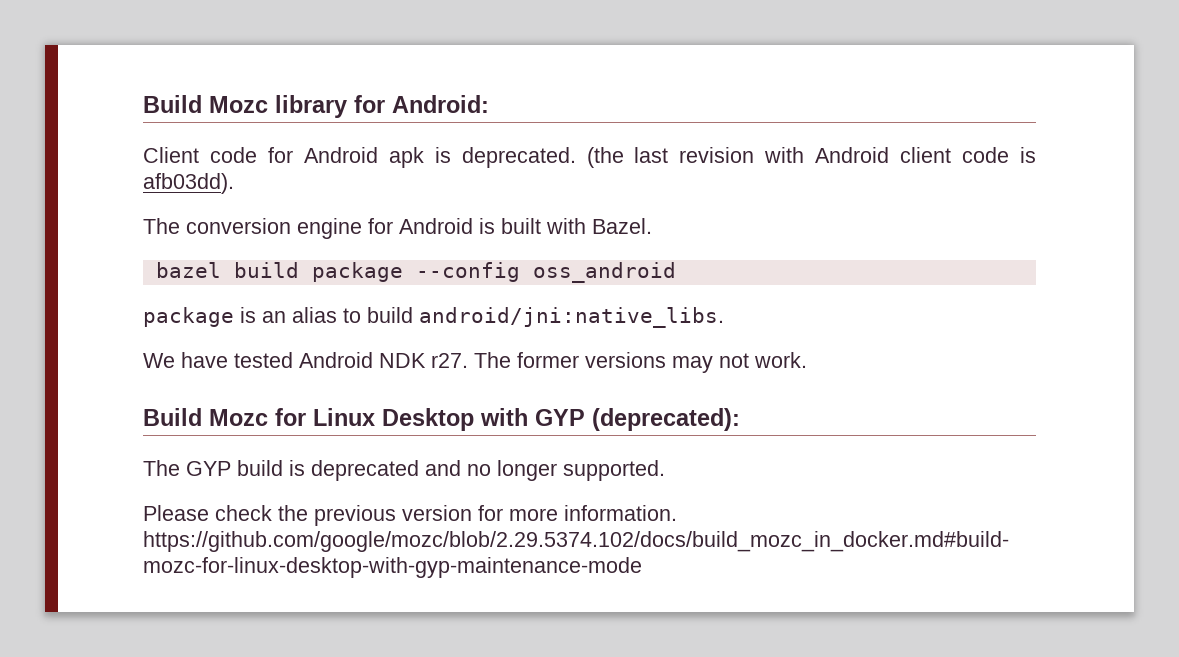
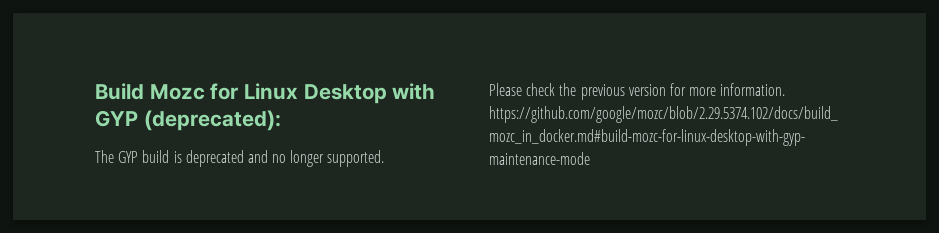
[143,95,489,118] [143,147,1036,168] [143,173,234,194] [143,218,652,239] [155,262,676,283] [143,307,724,328] [143,352,807,373] [143,408,268,426] Build Mozc library for Android: // Client code for Android apk is deprecated. (the last revision with Android client code is afb03dd). // The conversion engine for Android is built with Bazel. // bazel build package --config oss_android // package is an alias to build android/jni:native_libs. // We have tested Android NDK r27. The former versions may not work. // Build Mozc -> [95,83,205,100] Build Mozc

